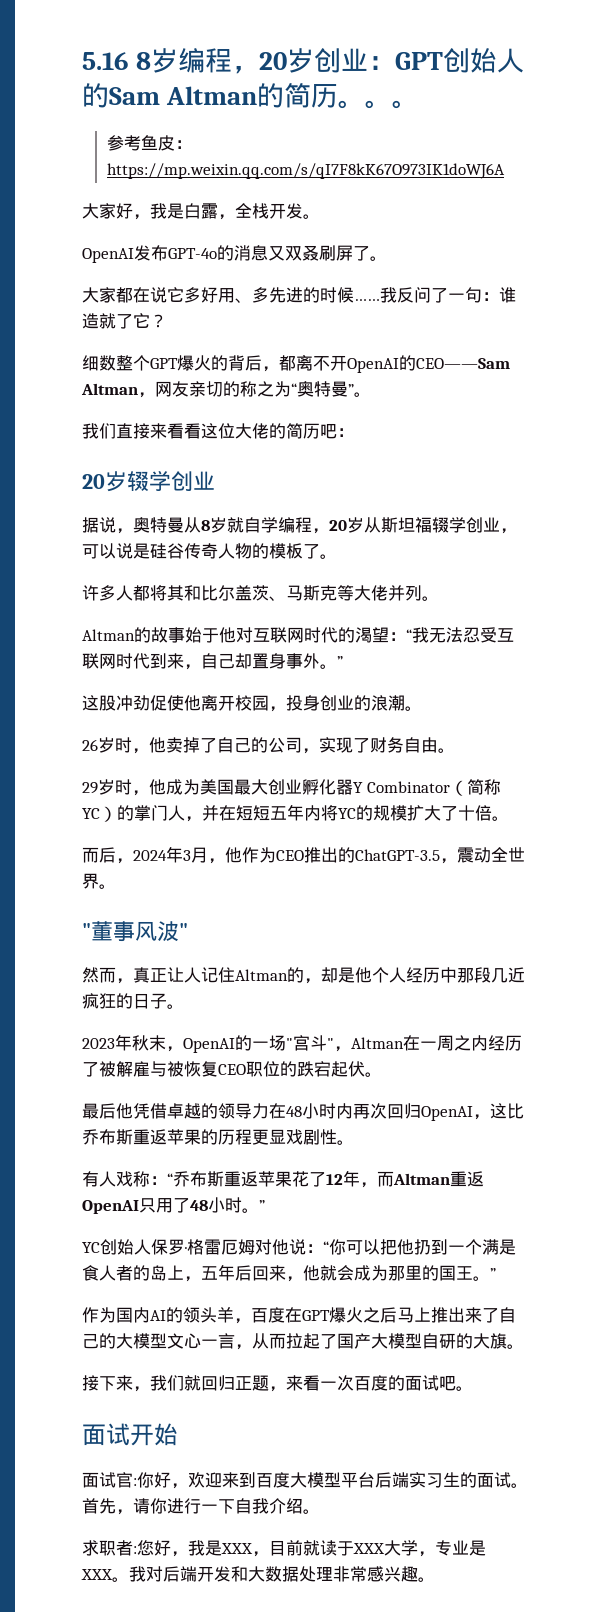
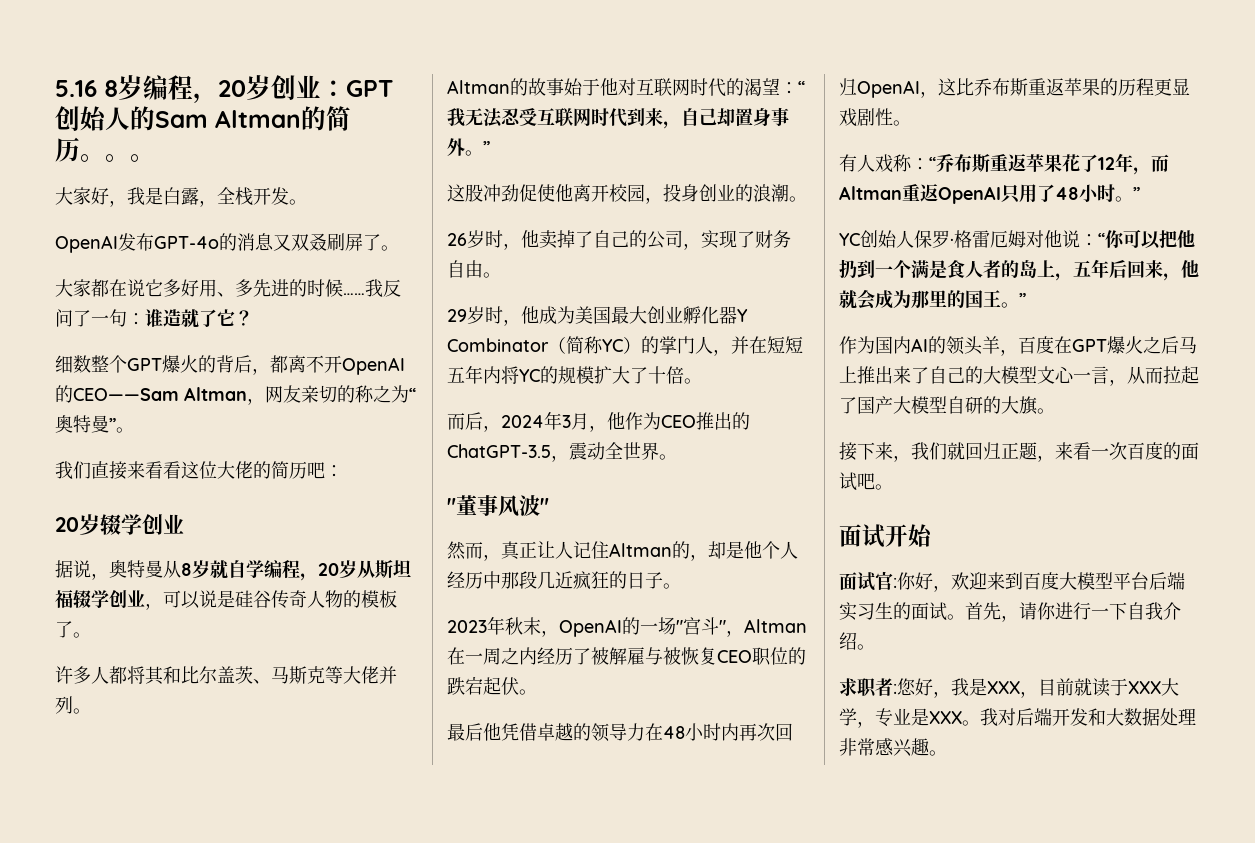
[106,135,192,151] [106,163,505,179] // 参考鱼皮：https://mp.weixin.qq.com/s/qI7F8kK67O973IK1doWJ6A -> (155, 158) none

